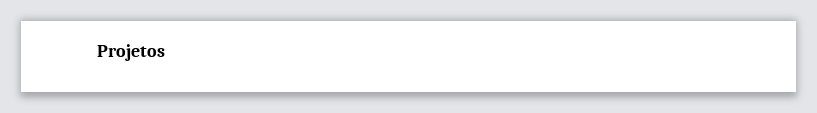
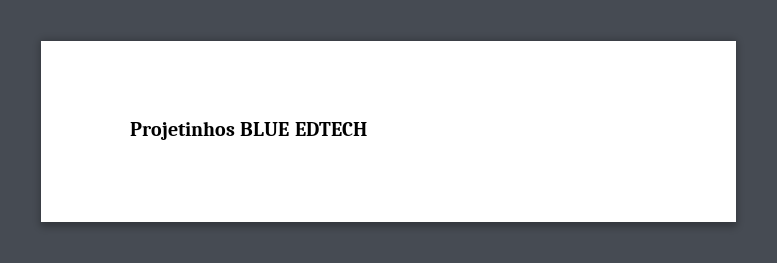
[97,44,165,61] Projetos -> [130,121,367,140] Projetinhos BLUE EDTECH

